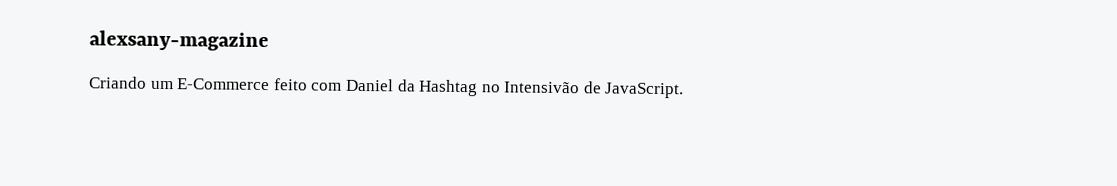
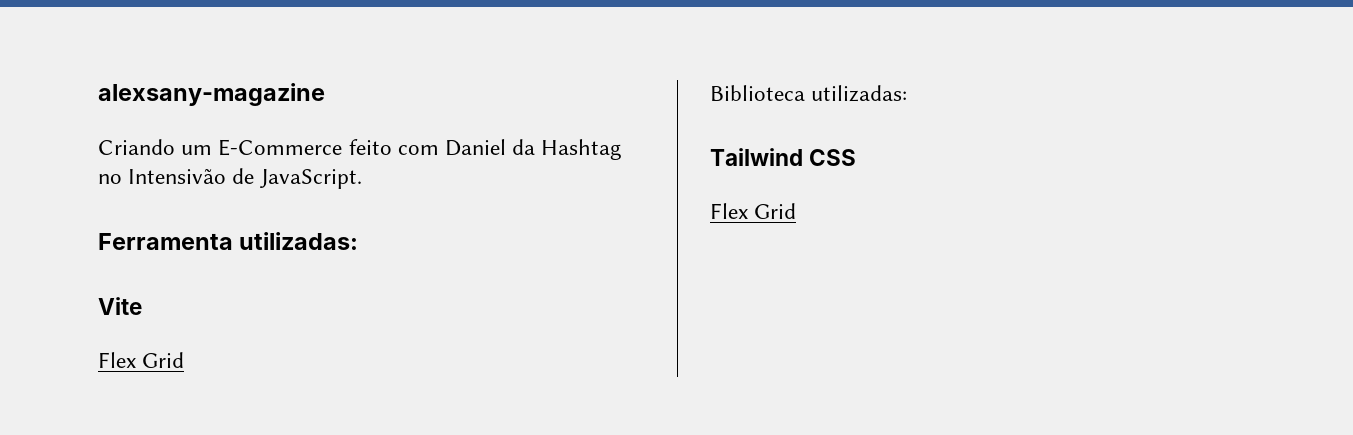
(685, 90) none -> [98,232,359,250] [98,297,142,315] [98,352,185,368] [710,85,908,102] [710,148,857,166] [710,203,797,219] // Ferramenta utilizadas: // Vite // Flex Grid // Biblioteca utilizadas: // Tailwind CSS // Flex Grid

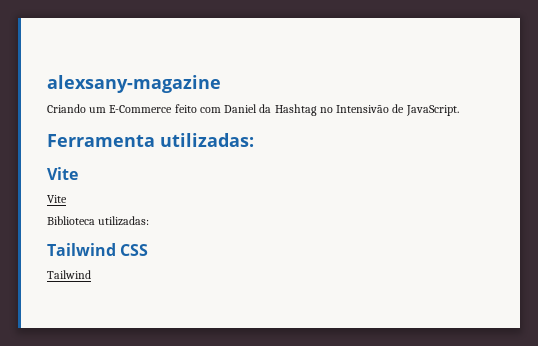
[98,352,185,368] Flex Grid -> [47,195,67,203] Vite
[710,203,797,219] Flex Grid -> [47,270,91,279] Tailwind

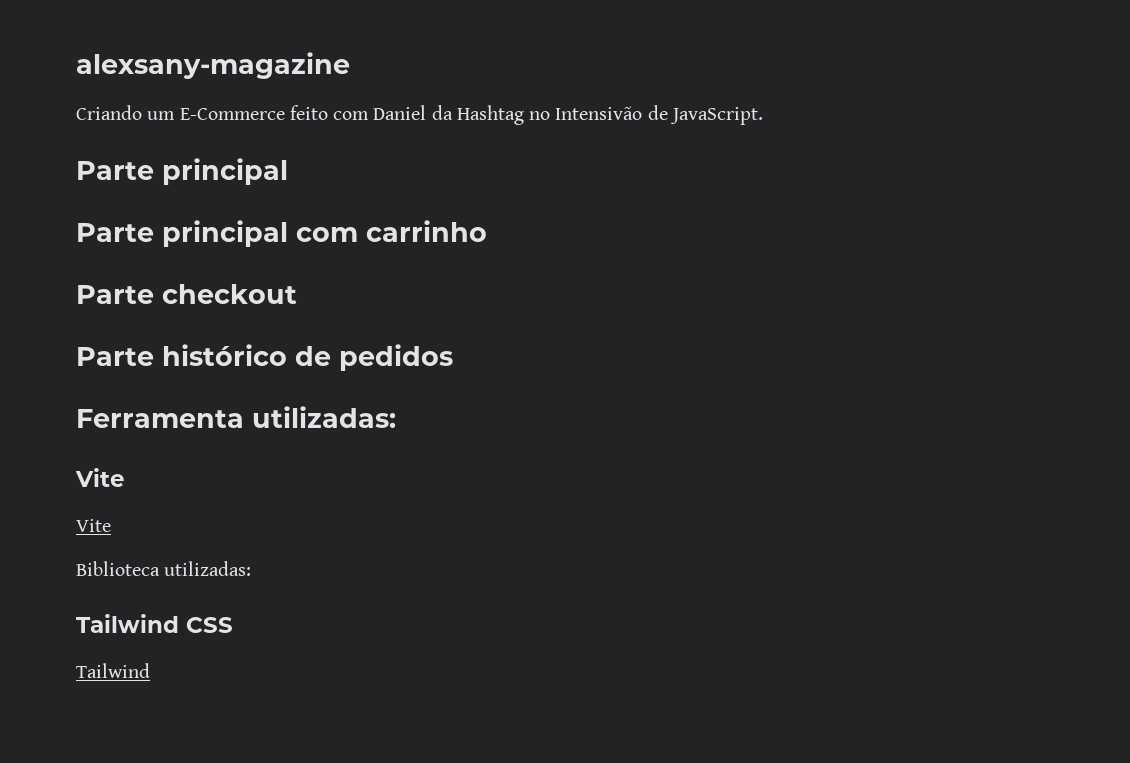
(459, 110) none -> [76,158,288,185] [76,220,487,247] [76,284,297,304] [76,344,453,371] // Parte principal // Parte principal com carrinho // Parte checkout // Parte histórico de pedidos

